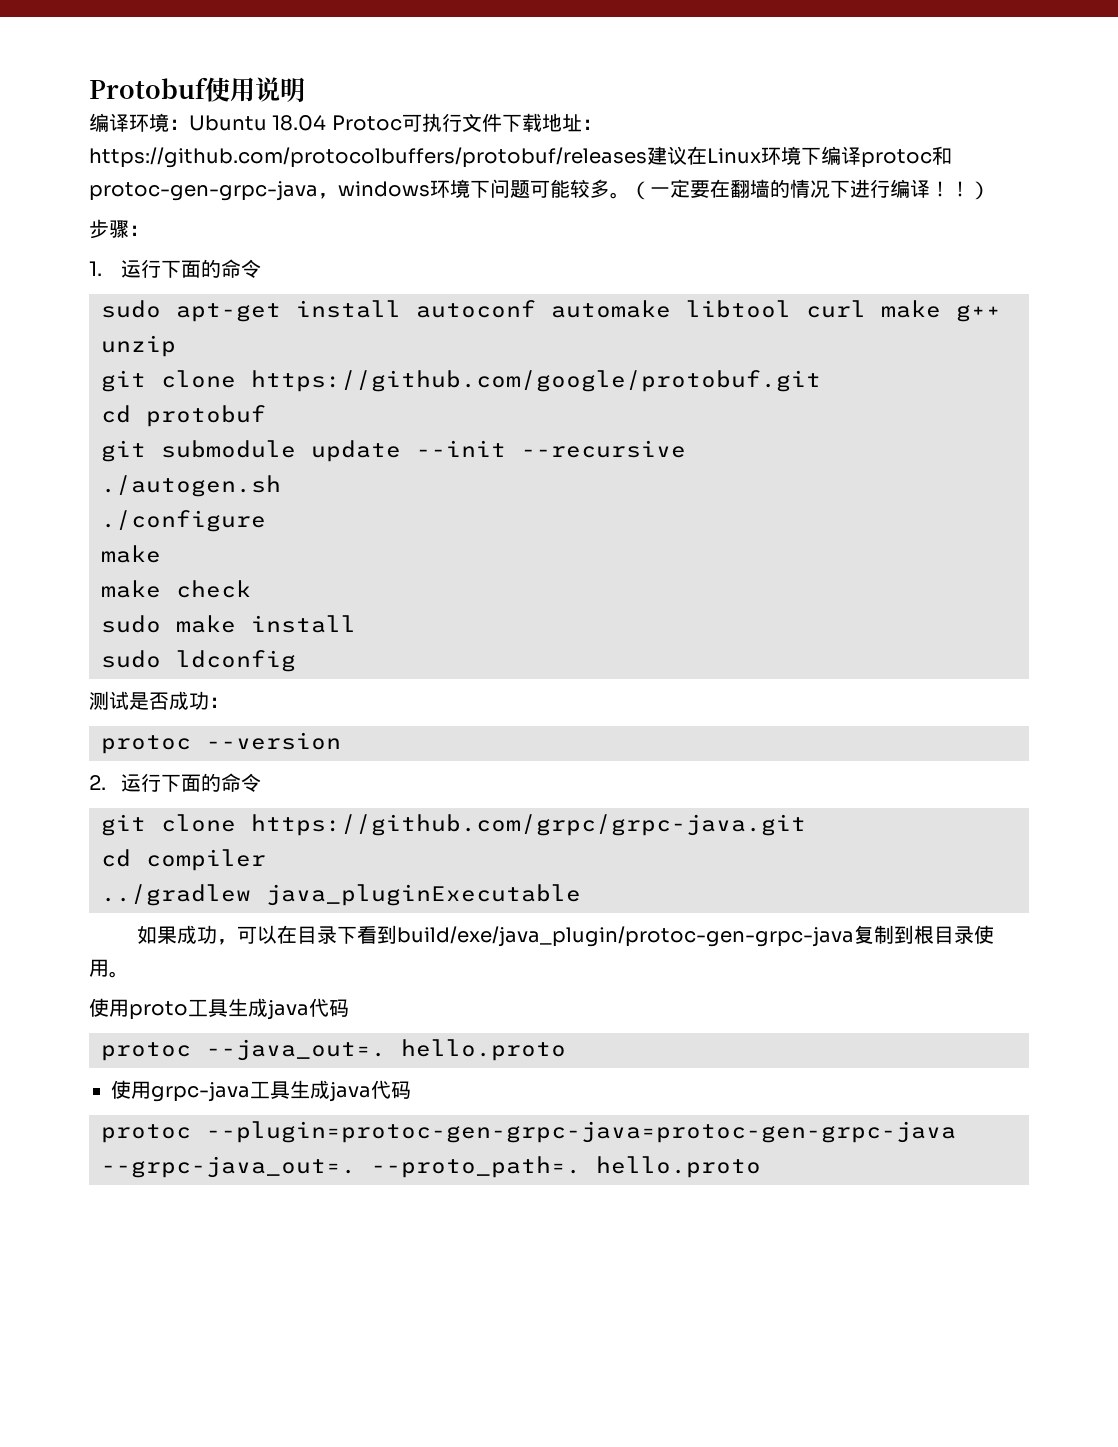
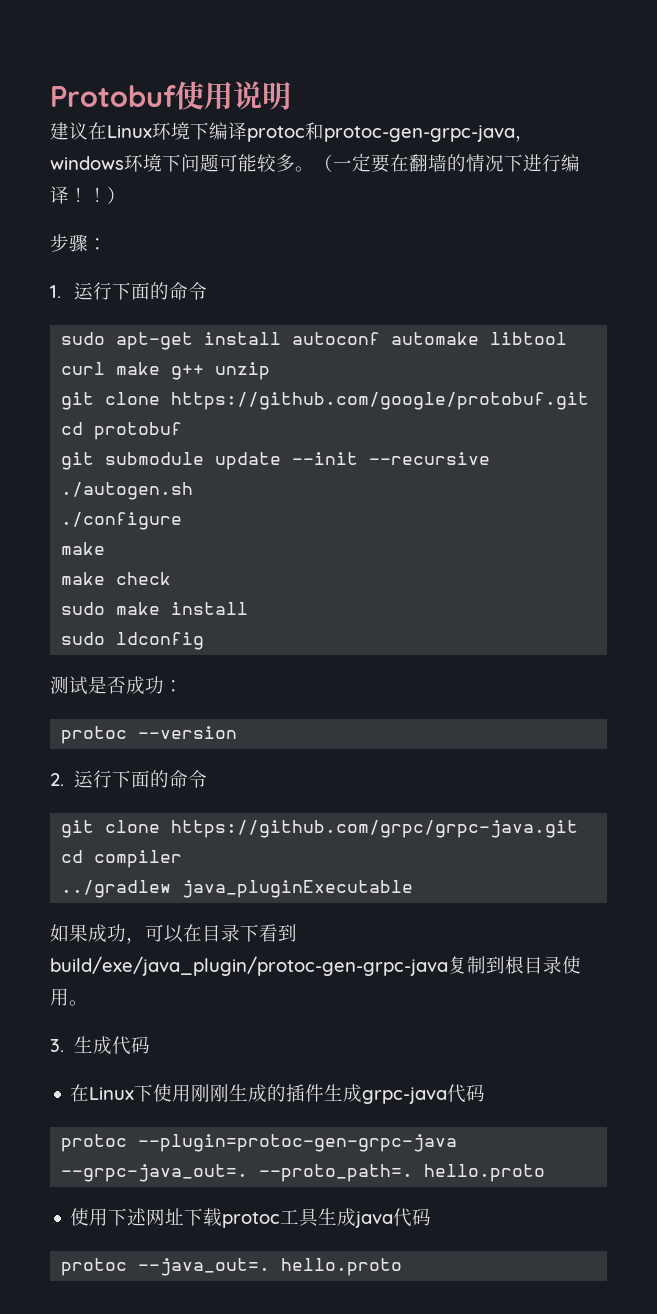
[89,113,602,132] [89,147,647,168] 编译环境：Ubuntu 18.04 Protoc可执行文件下载地址：https://github.com/protocolbuffers/protobuf/releases -> (291, 95) none
[89,998,188,1020] 使用proto -> [50,1036,150,1055] [70,1084,486,1104] [61,1134,458,1152] [61,1164,546,1182] [70,1208,281,1228] 3.生成代码 // 在Linux下使用刚刚生成的插件生成grpc-java代码 // protoc --plugin=protoc-gen-grpc-java --grpc-java_out=. --proto_path=. hello.proto // 使用下述网址下载protoc
[111,1080,411,1102] [101,1121,956,1143] [101,1156,761,1178] // 使用grpc-java工具生成java代码 // protoc --plugin=protoc-gen-grpc-java=protoc-gen-grpc-java --grpc-java_out=. --proto_path=. hello.proto -> (403, 1267) none

